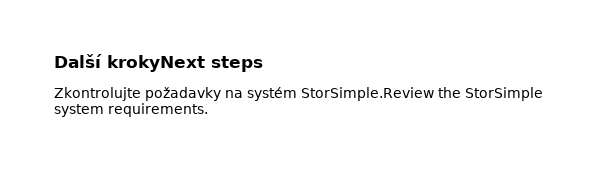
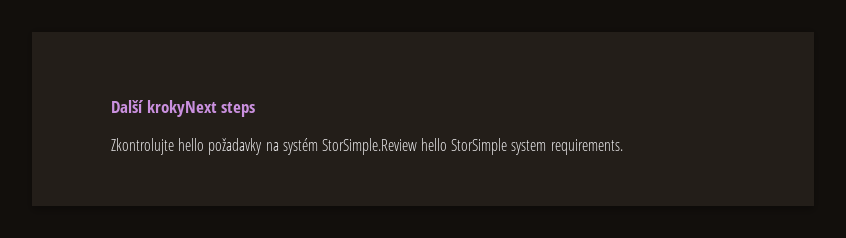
(141, 94) none -> [178,138,205,151] hello
[438,87,461,98] the -> [421,138,448,151] hello

